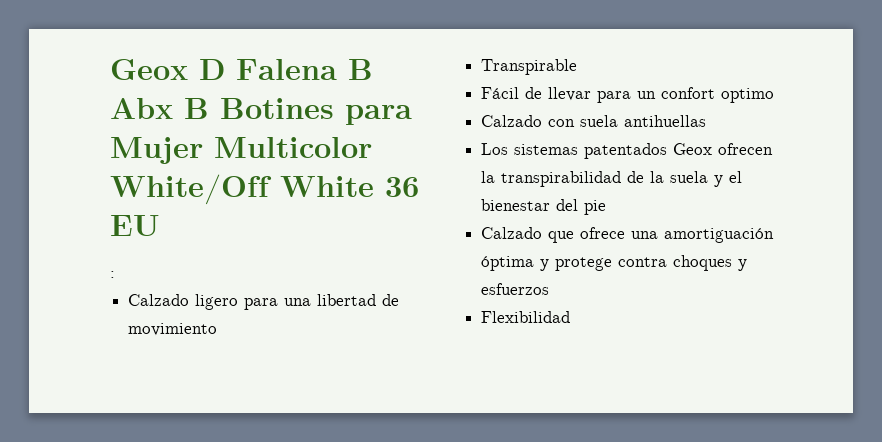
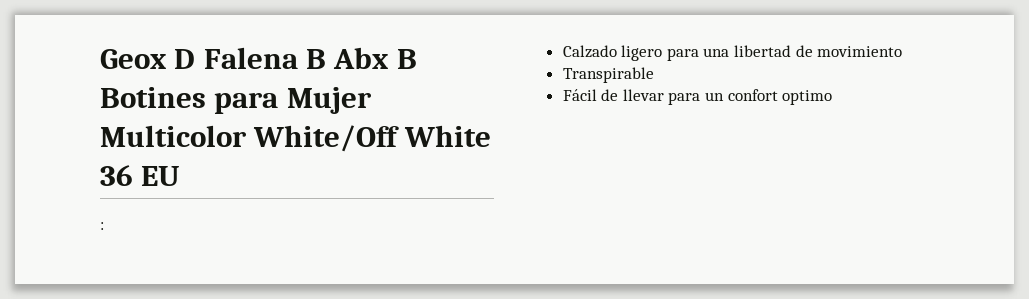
[481,115,707,127] [481,143,774,159] [481,171,743,187] [481,199,607,215] [481,227,775,243] [481,255,748,271] [481,283,550,295] [481,311,571,323] // Calzado con suela antihuellas // Los sistemas patentados Geox ofrecen la transpirabilidad de la suela y el bienestar del pie // Calzado que ofrece una amortiguación óptima y protege contra choques y esfuerzos // Flexibilidad -> (833, 97) none

